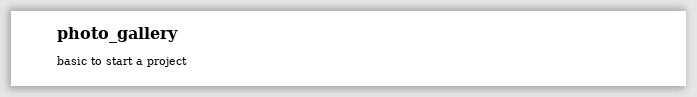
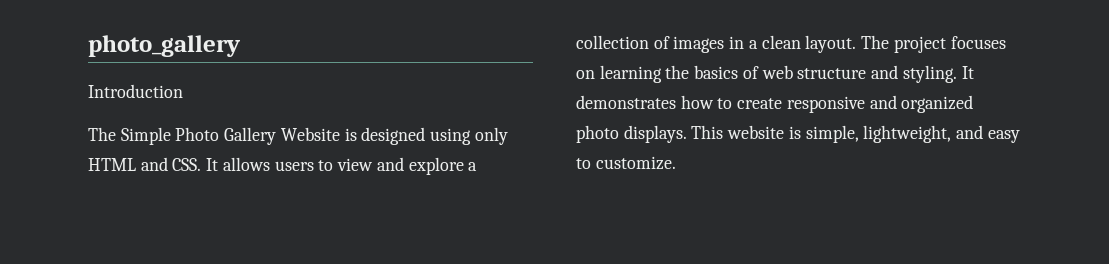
[57,56,187,67] basic to start a project -> [88,84,183,98] [88,127,508,145] [88,157,478,175] [576,35,1006,53] [576,65,974,83] [576,95,974,113] [576,125,1020,143] [576,156,676,170] Introduction // The Simple Photo Gallery Website is designed using only HTML and CSS. It allows users to view and explore a collection of images in a clean layout. The project focuses on learning the basics of web structure and styling. It demonstrates how to create responsive and organized photo displays. This website is simple, lightweight, and easy to customize.

